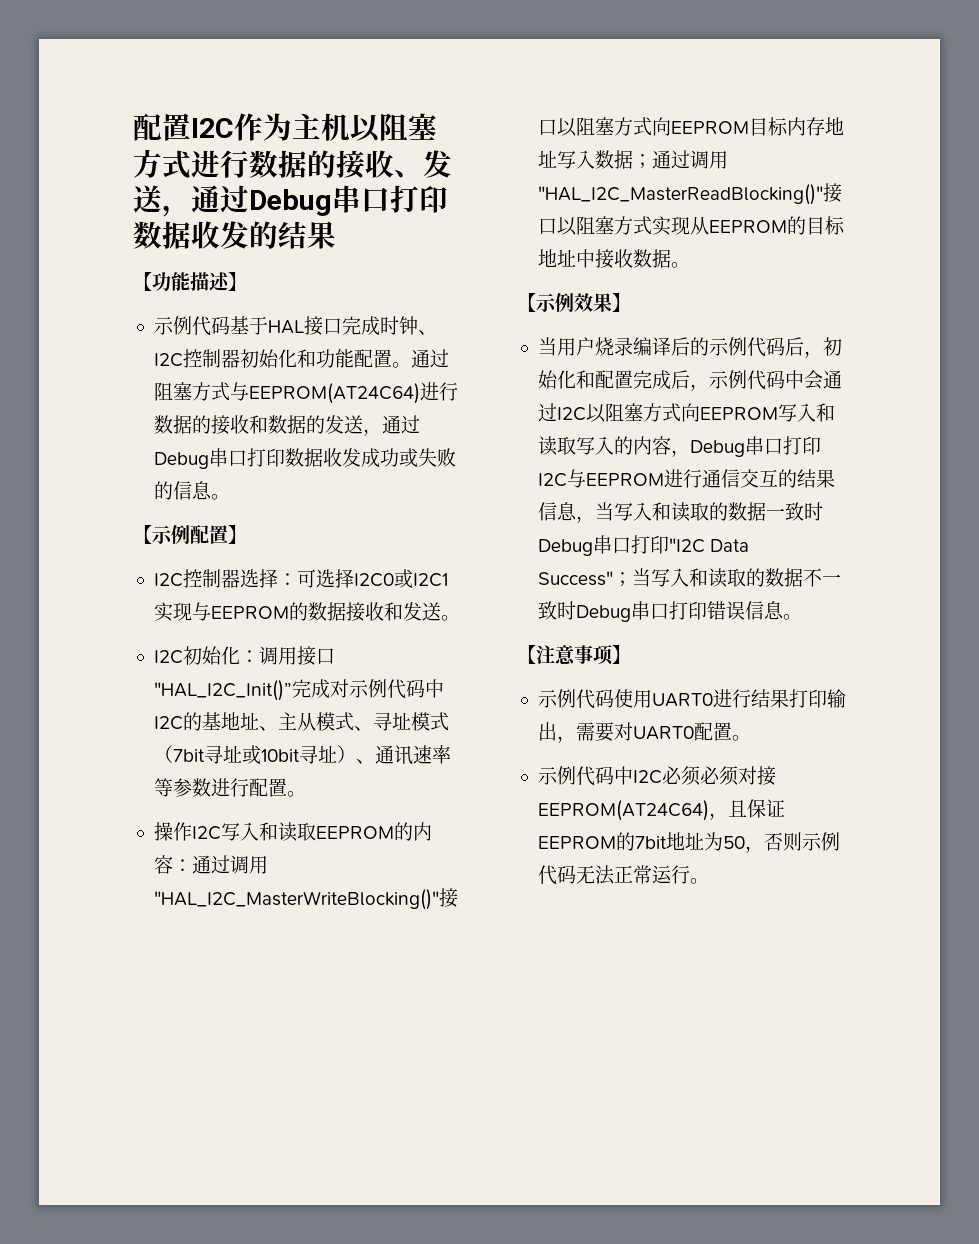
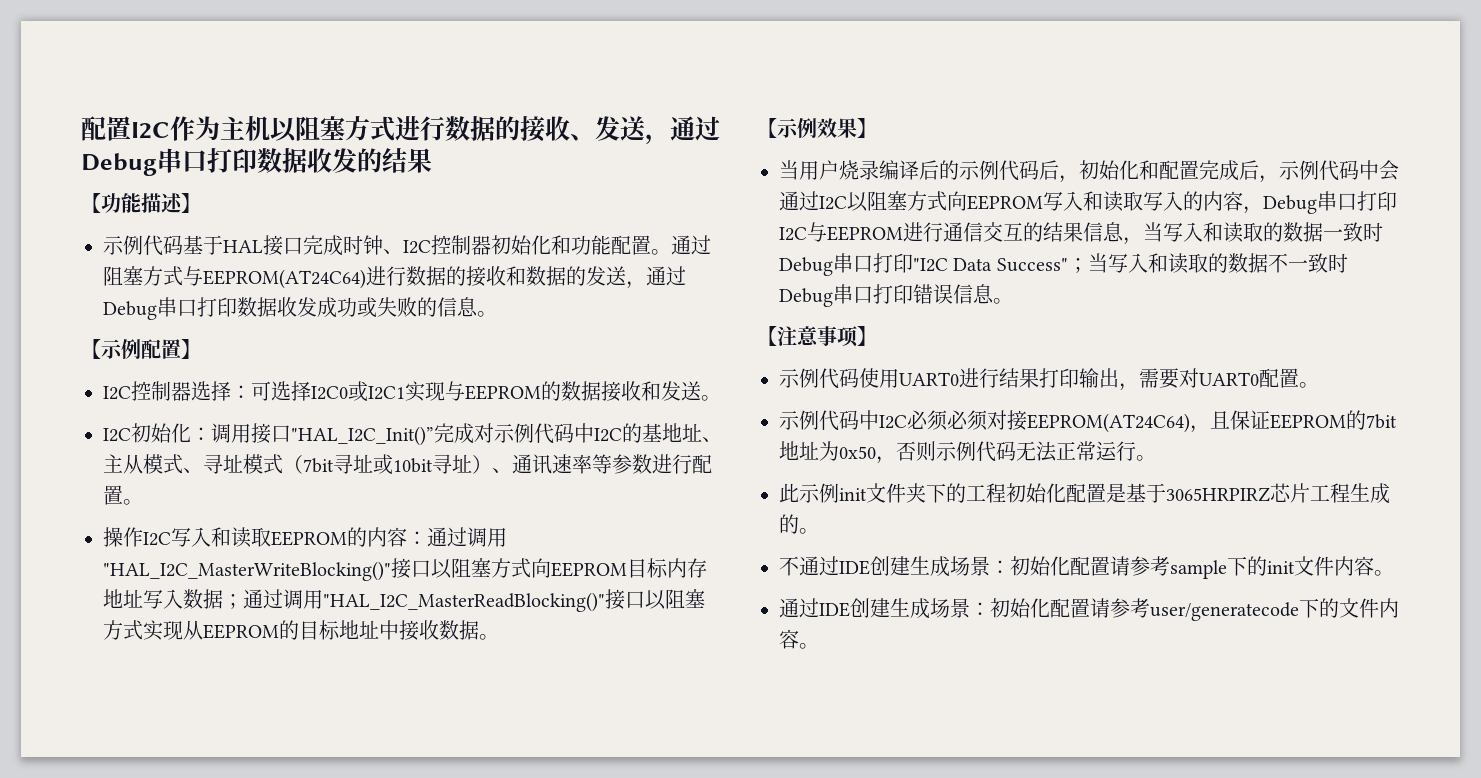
[722,836,745,849] 50 -> [839,446,876,459] 0x50
(709, 881) none -> [779,483,1390,504] [779,514,819,534] [779,556,1394,579] [779,598,1399,621] [779,629,819,649] // 此示例init文件夹下的工程初始化配置是基于3065HRPIRZ芯片工程生成的。 // 不通过IDE创建生成场景：初始化配置请参考sample下的init文件内容。 // 通过IDE创建生成场景：初始化配置请参考user/generatecode下的文件内容。

